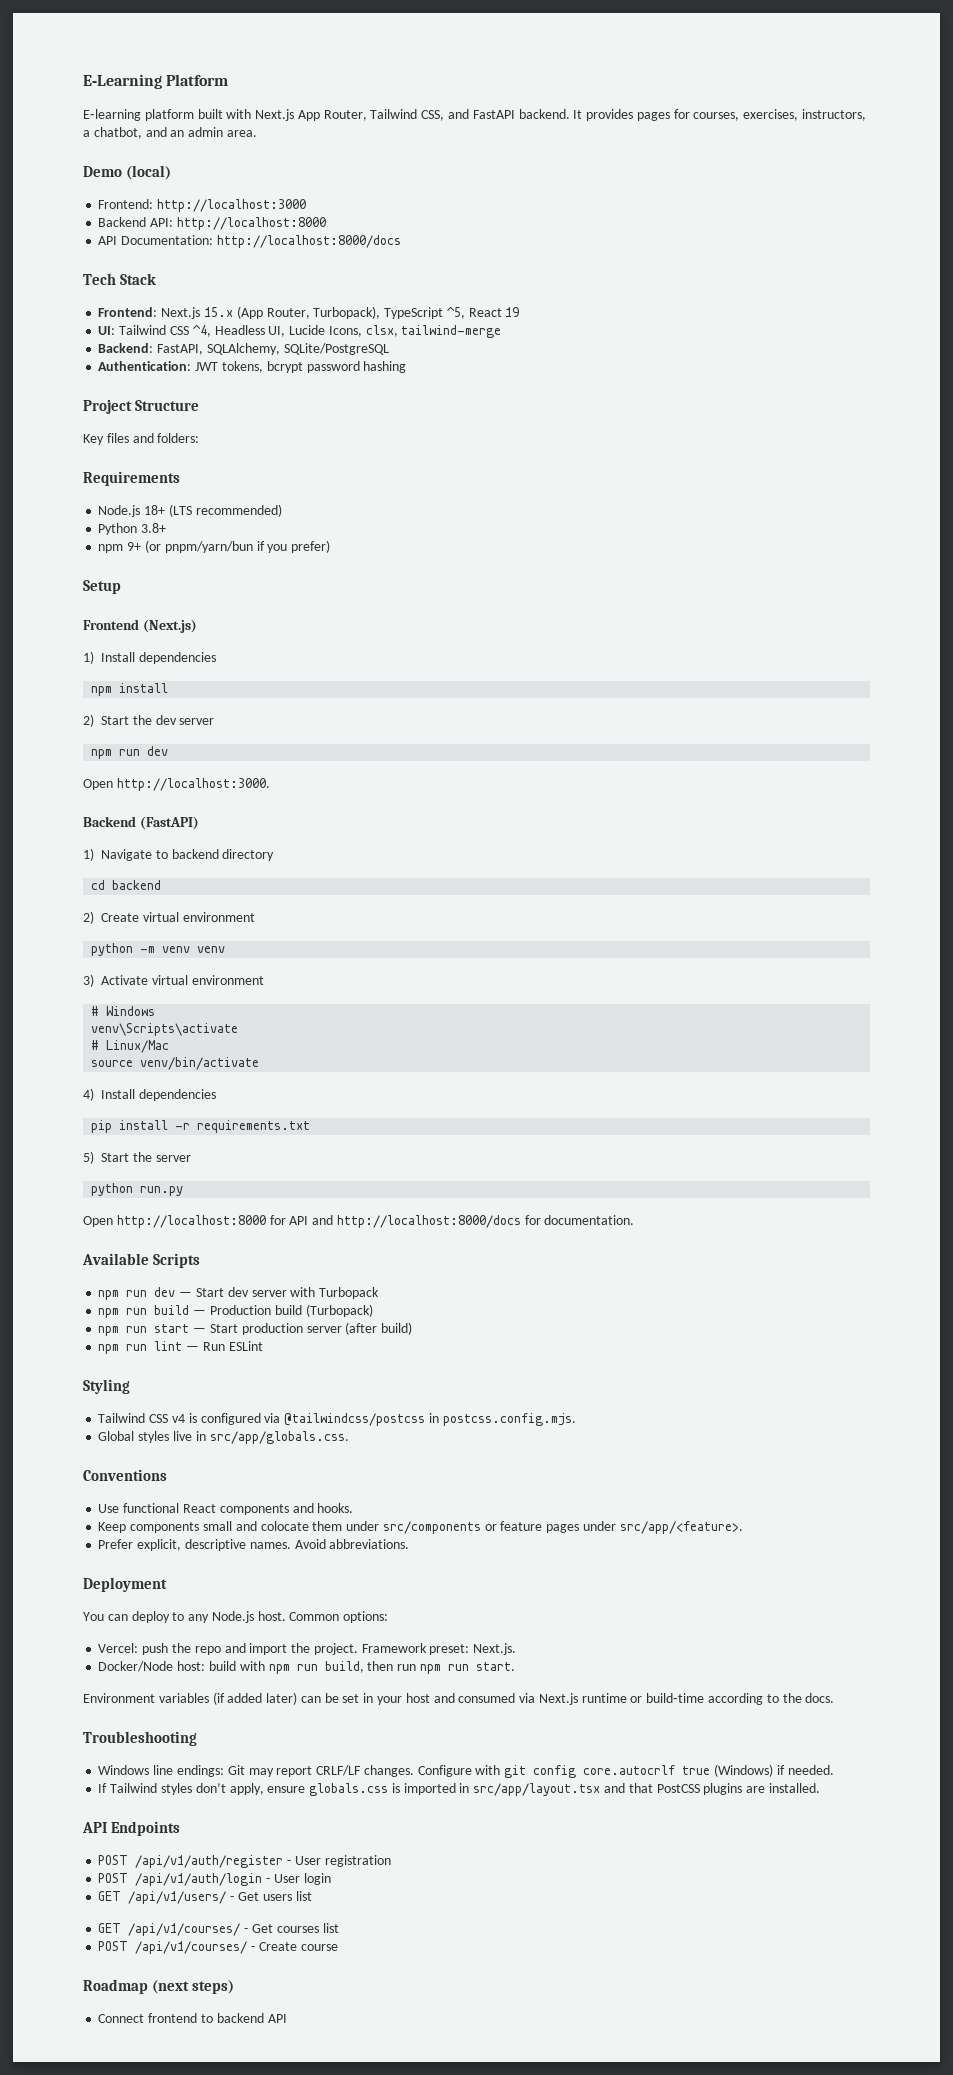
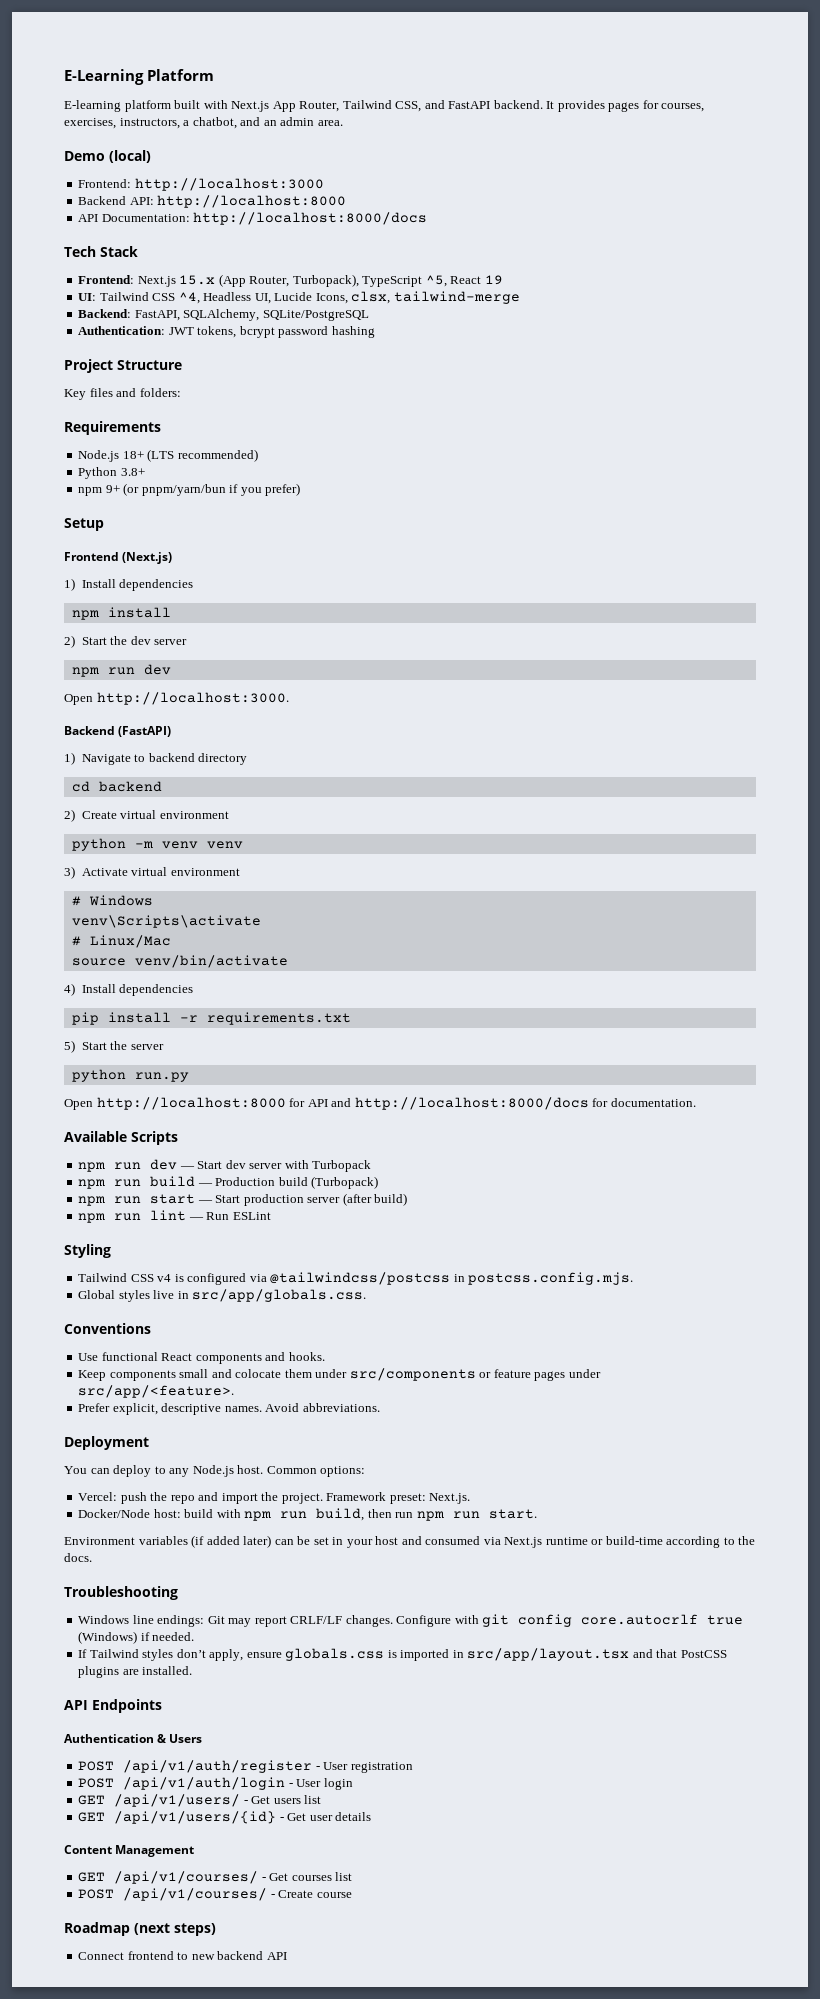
(180, 1828) none -> [64,1734,203,1743] // Authentication & Users
(312, 1896) none -> [78,1811,372,1824] [64,1845,195,1857] // GET /api/v1/users/{id} - Get user details // Content Management
(213, 2018) none -> [191,1954,215,1960] new

